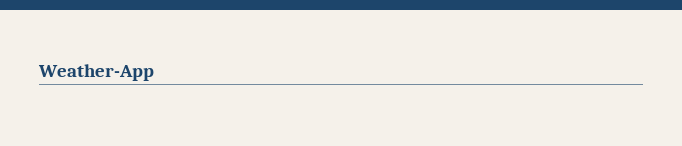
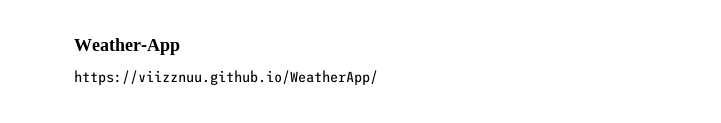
(154, 72) none -> [74,70,378,85] // https://viizznuu.github.io/WeatherApp/

